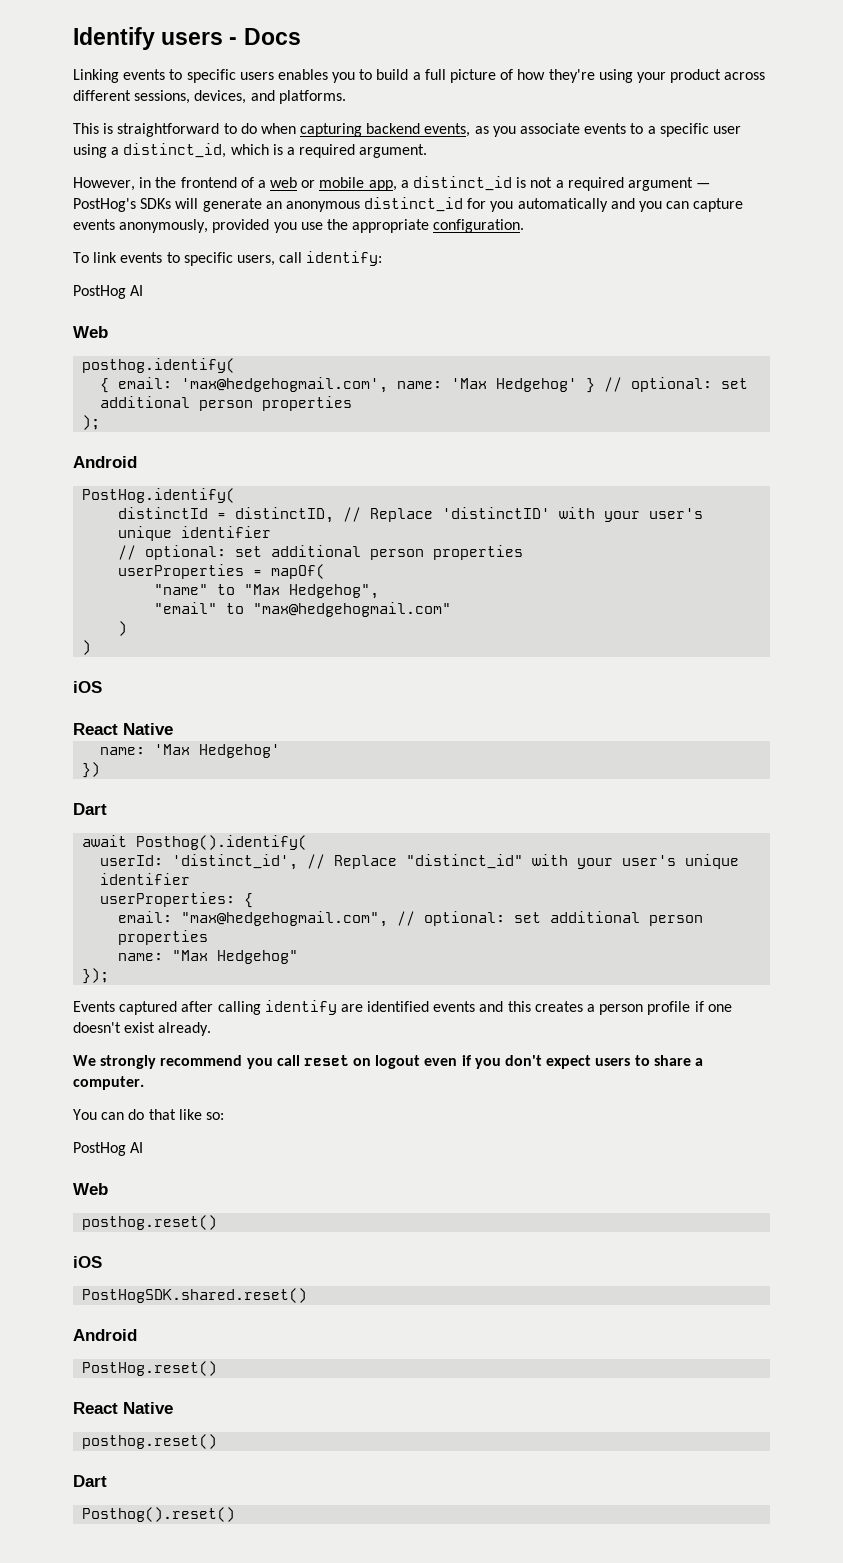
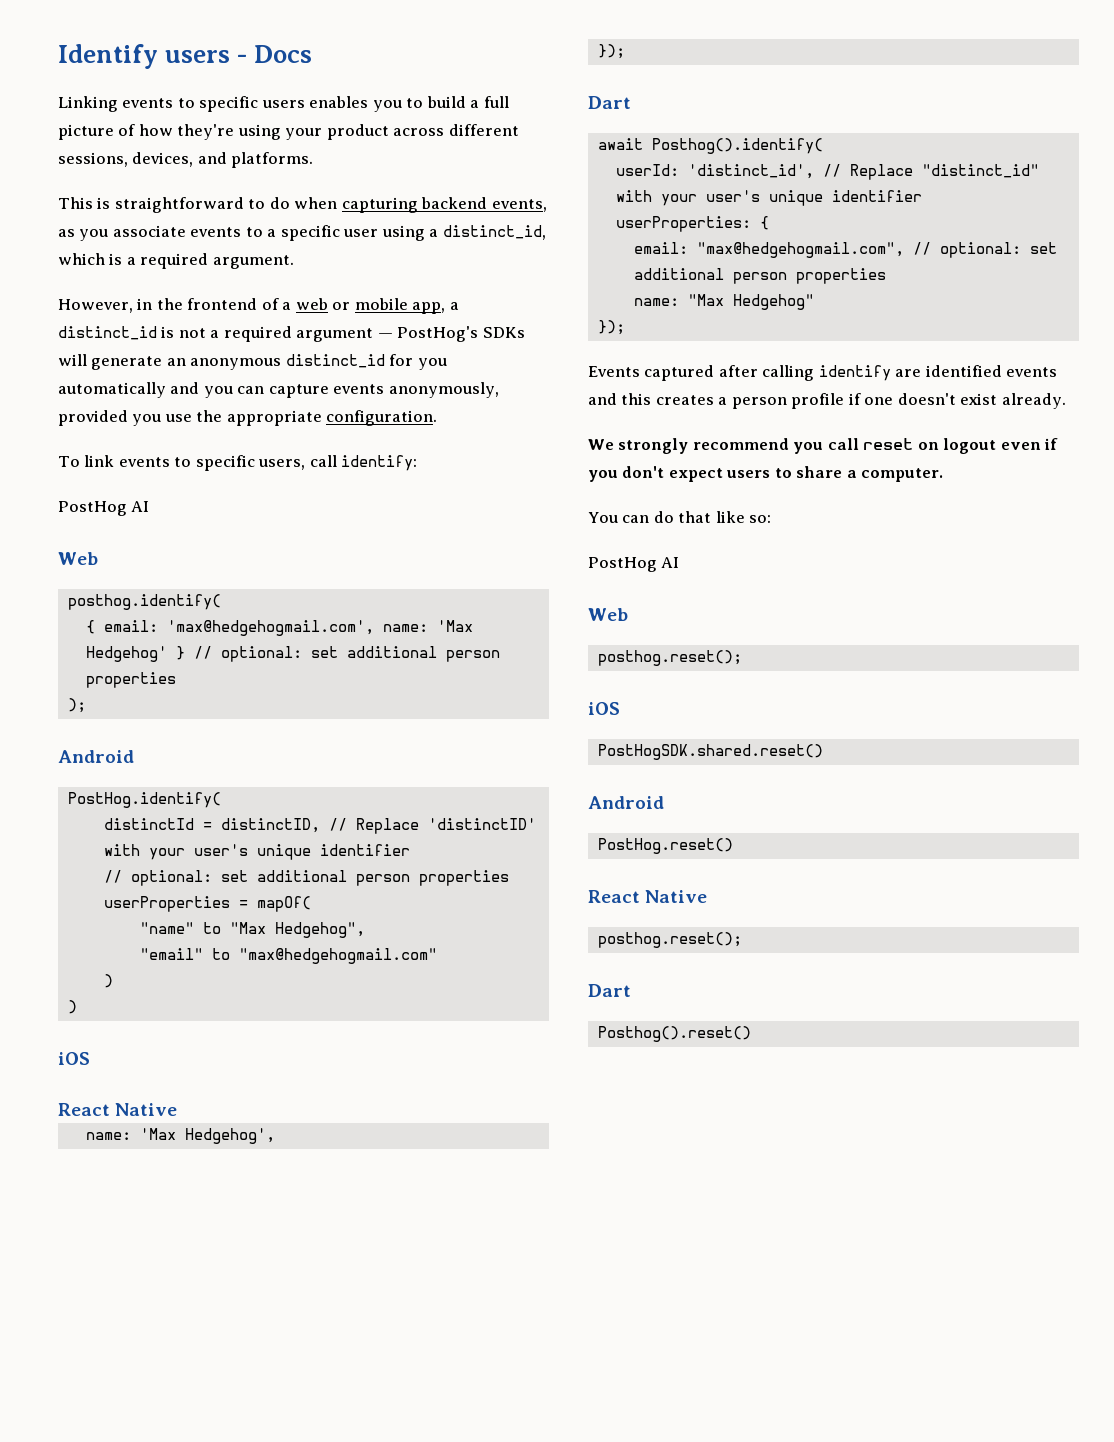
[199,744,281,758] [82,762,101,778] Hedgehog' // }) -> [184,1128,275,1144] [597,44,625,59] Hedgehog', // });
[82,1215,218,1230] posthog.reset() -> [597,650,742,666] posthog.reset();
[82,1434,218,1449] posthog.reset() -> [597,932,742,948] posthog.reset();

